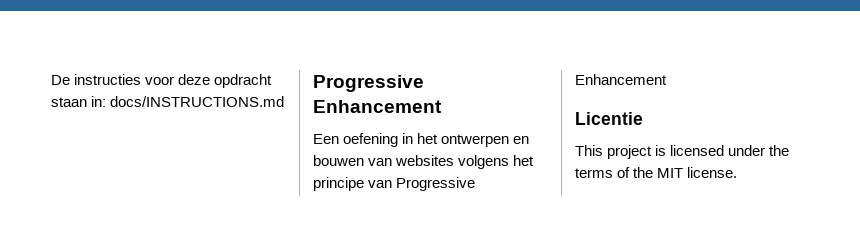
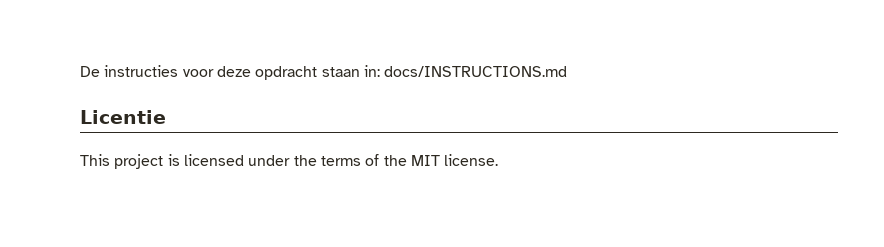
[313,75,424,92] [313,100,442,113] [313,133,530,147] [313,155,535,169] [313,177,476,191] [575,74,667,85] // Progressive Enhancement // Een oefening in het ontwerpen en bouwen van websites volgens het principe van Progressive Enhancement -> (568, 71) none

